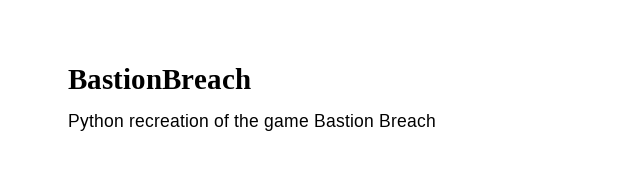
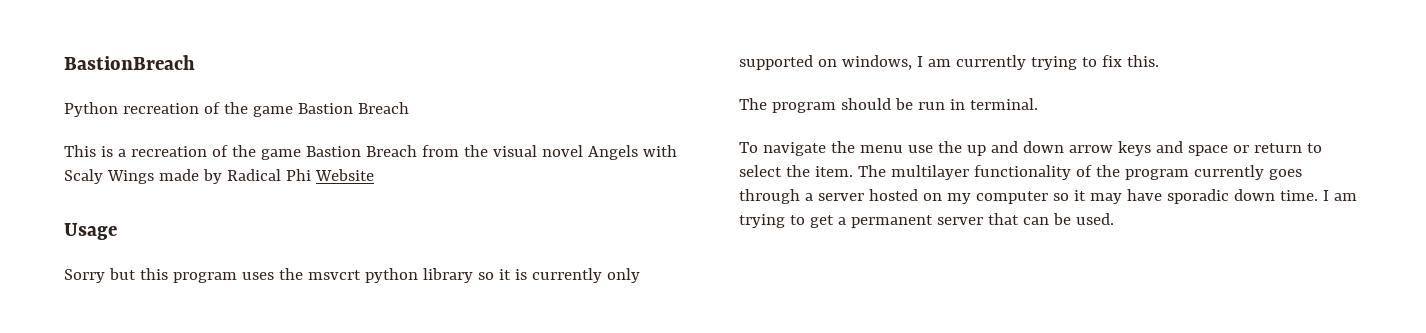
(436, 120) none -> [64,145,677,160] [64,169,374,184] [64,223,117,240] [64,268,640,283] [739,55,1159,70] [739,98,1038,113] [739,141,1322,156] [739,165,1302,180] [739,189,1357,204] [739,213,1114,228] // This is a recreation of the game Bastion Breach from the visual novel Angels with Scaly Wings made by Radical Phi Website // Usage // Sorry but this program uses the msvcrt python library so it is currently only supported on windows, I am currently trying to fix this. // The program should be run in terminal. // To navigate the menu use the up and down arrow keys and space or return to select the item. The multilayer functionality of the program currently goes through a server hosted on my computer so it may have sporadic down time. I am trying to get a permanent server that can be used.

